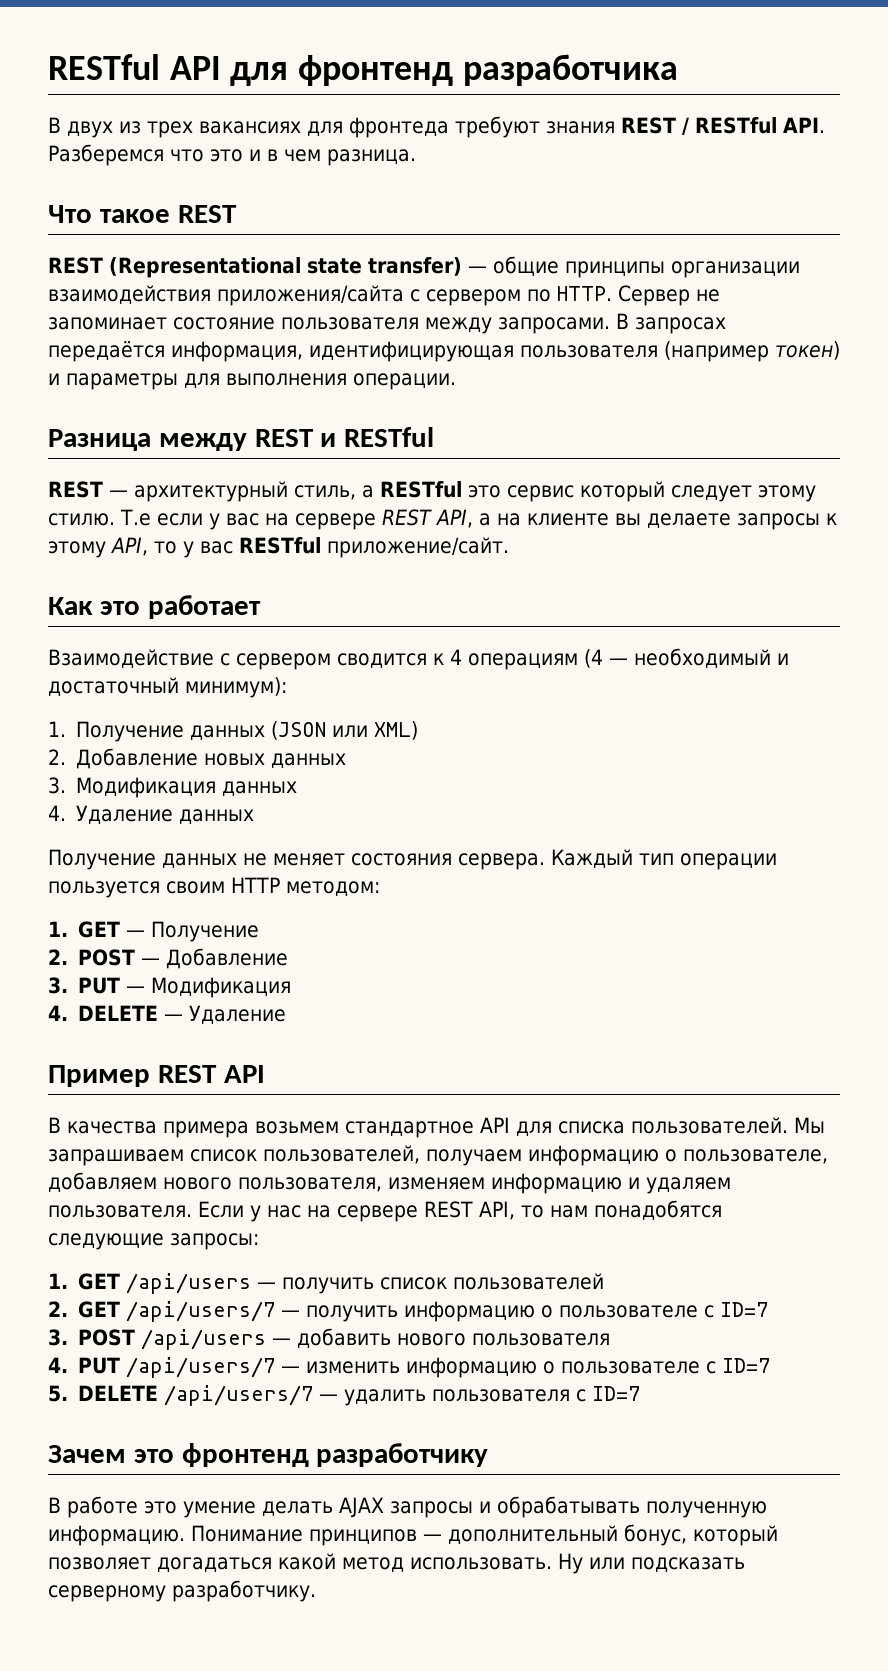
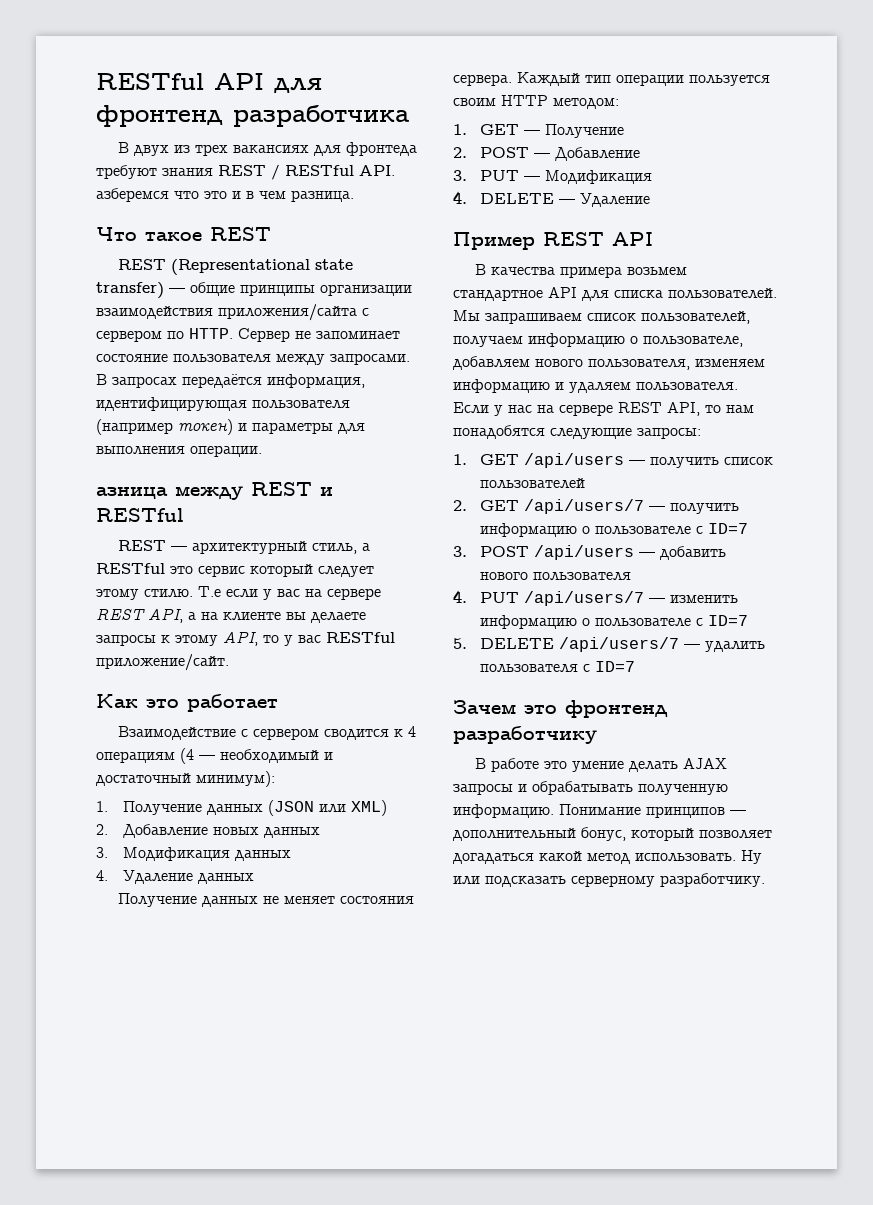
[48,144,164,166] Разберемся -> [96,188,169,202] азберемся
[48,429,151,451] Разница -> [96,487,168,499] азница

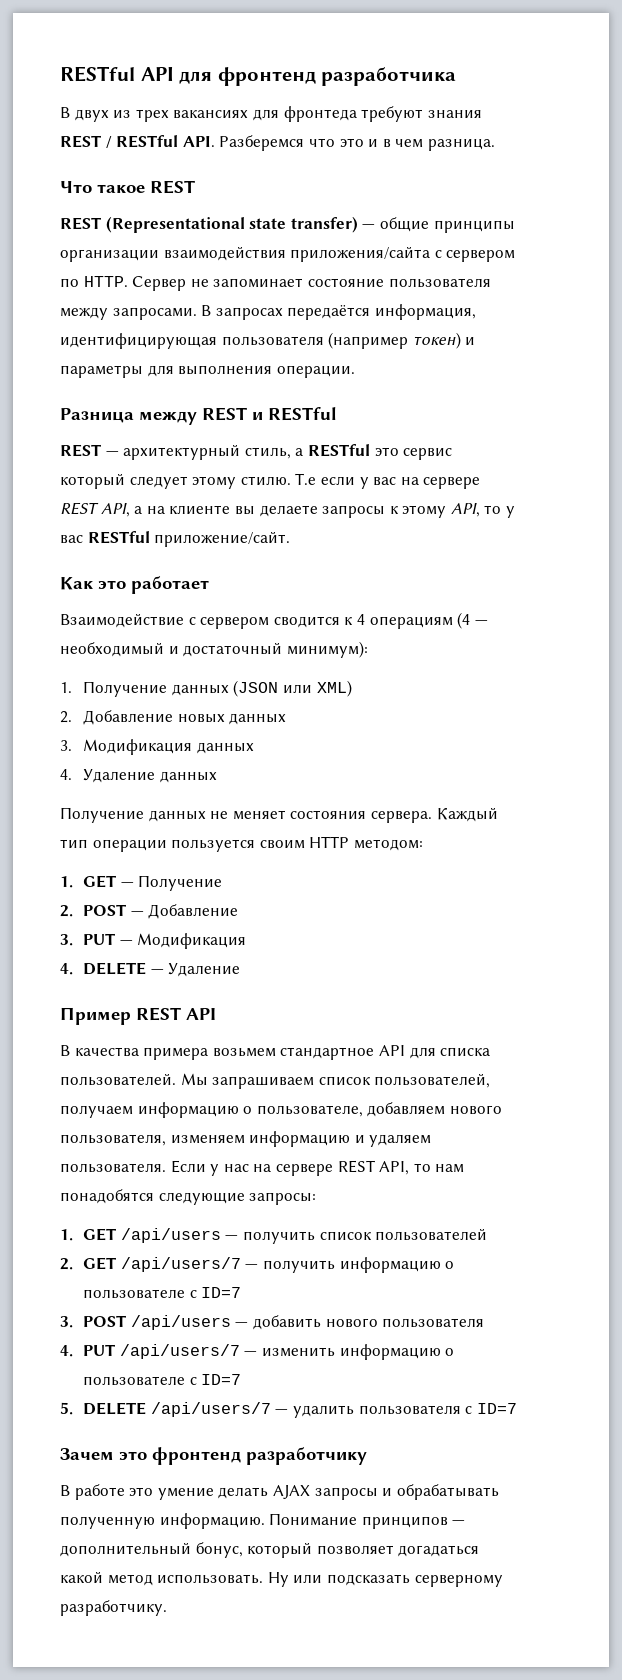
[96,188,169,202] азберемся -> [219,135,305,151] Разберемся
[96,487,168,499] азница -> [60,408,134,423] Разница

